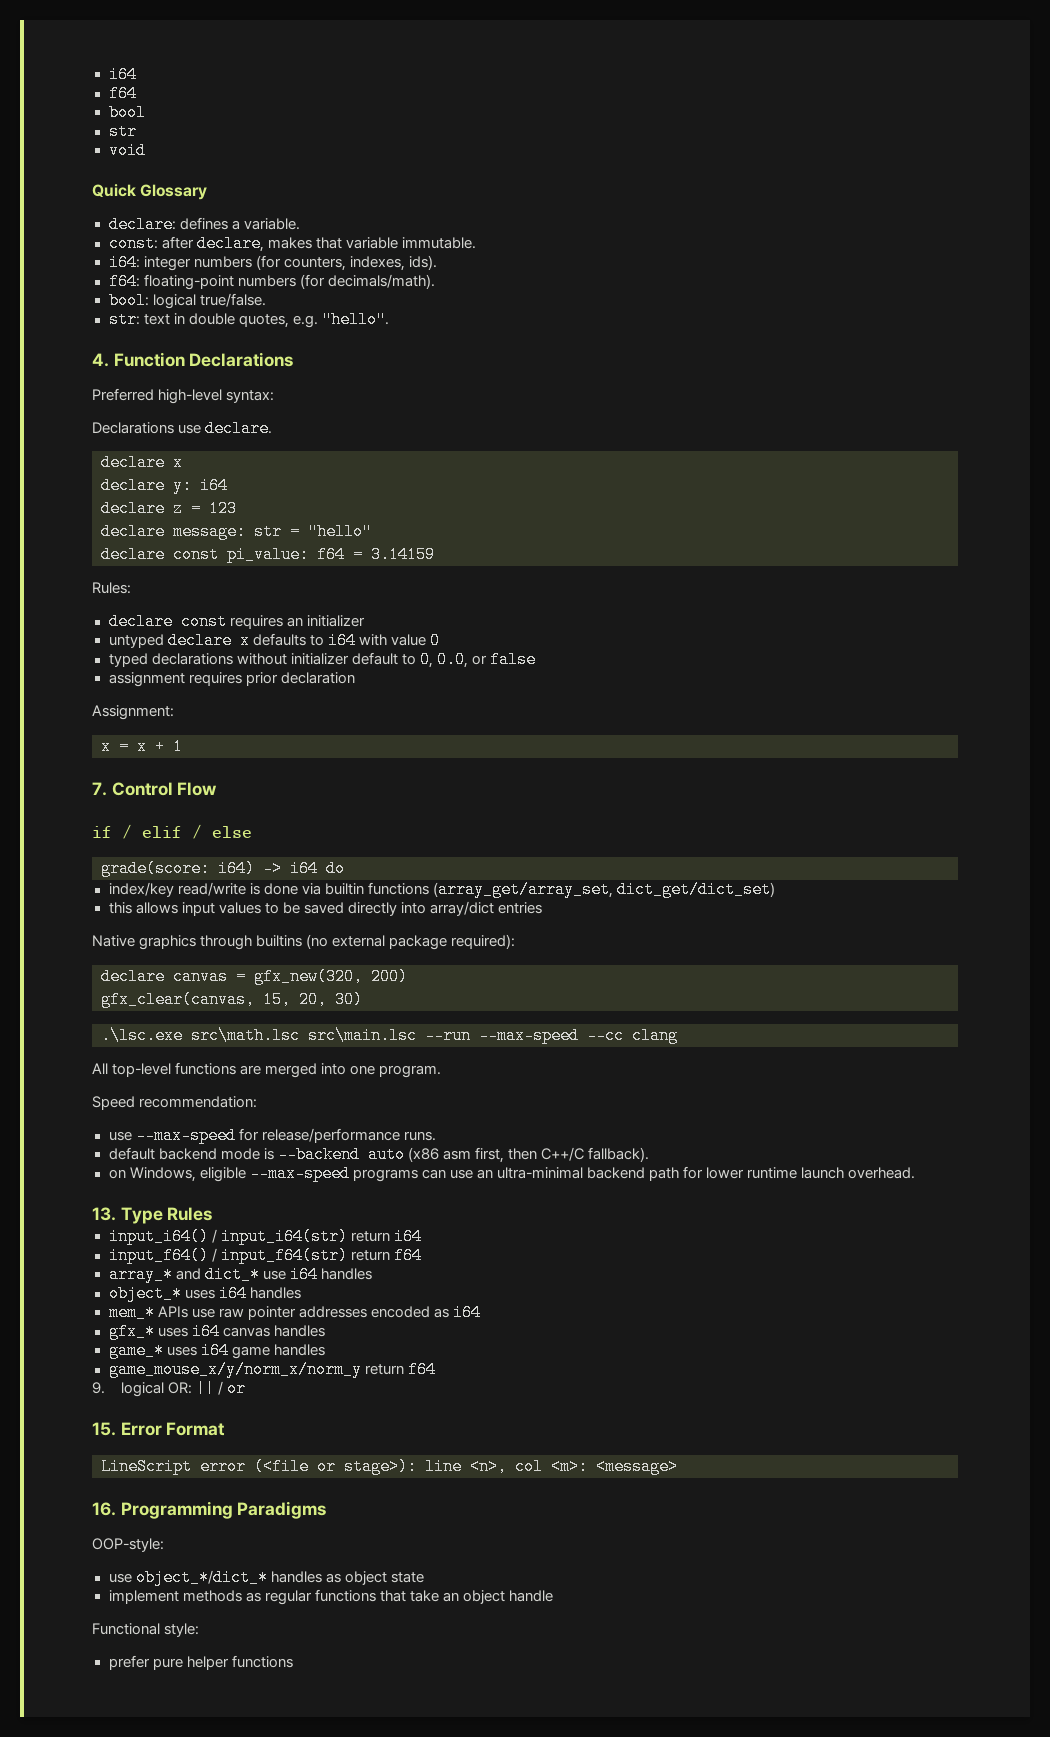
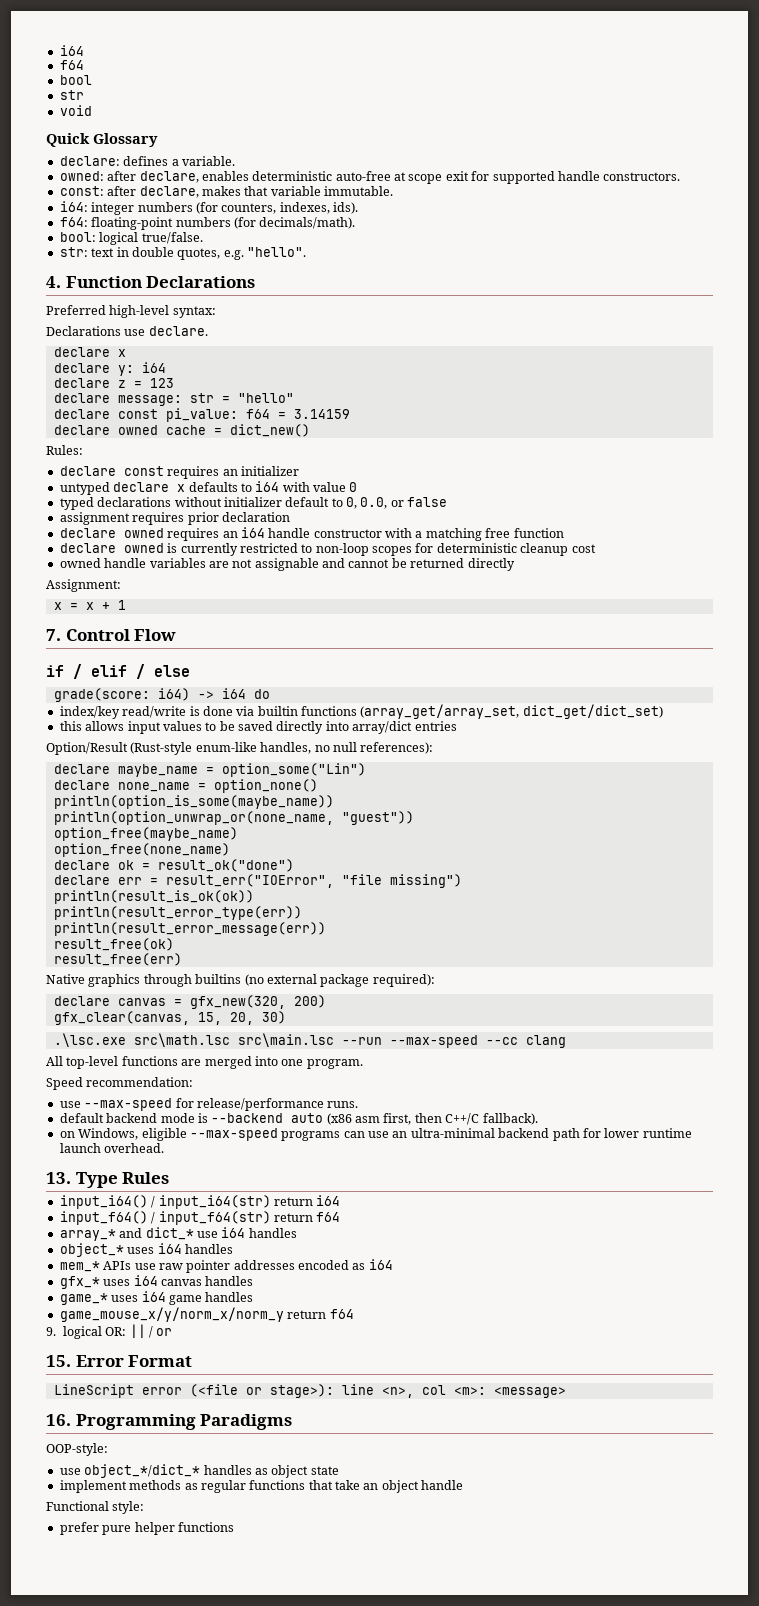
(300, 224) none -> [59,171,681,184] // owned: after declare, enables deterministic auto-free at scope exit for supported handle constructors.
(435, 554) none -> [53,424,310,437] // declare owned cache = dict_new()
(355, 678) none -> [59,527,564,541] [59,543,596,556] [59,558,515,571] // declare owned requires an i64 handle constructor with a matching free function // declare owned is currently restricted to non-loop scopes for deterministic cleanup cost // owned handle variables are not assignable and cannot be returned directly
(542, 908) none -> [46,742,434,755] [53,763,366,777] [53,779,318,793] [53,795,334,809] [53,811,414,825] [53,827,238,841] [53,843,230,857] [53,859,294,872] [53,874,462,888] [53,890,254,904] [53,906,302,920] [53,922,326,936] [53,938,174,951] [53,953,182,966] // Option/Result (Rust-style enum-like handles, no null references): // declare maybe_name = option_some("Lin") // declare none_name = option_none() // println(option_is_some(maybe_name)) // println(option_unwrap_or(none_name, "guest")) // option_free(maybe_name) // option_free(none_name) // declare ok = result_ok("done") // declare err = result_err("IOError", "file missing") // println(result_is_ok(ok)) // println(result_error_type(err)) // println(result_error_message(err)) // result_free(ok) // result_free(err)

